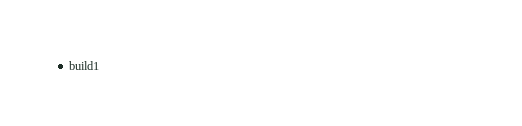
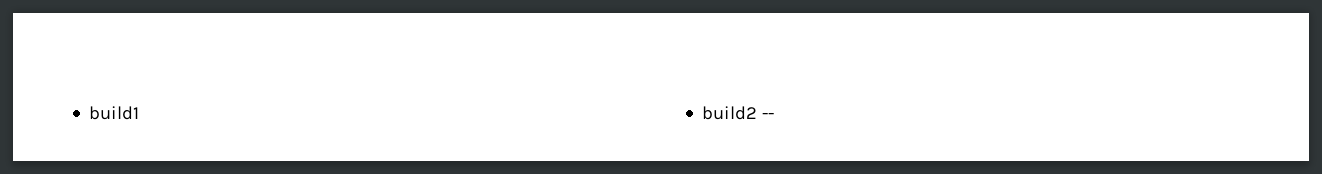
(99, 65) none -> [702,106,775,120] // build2 --

